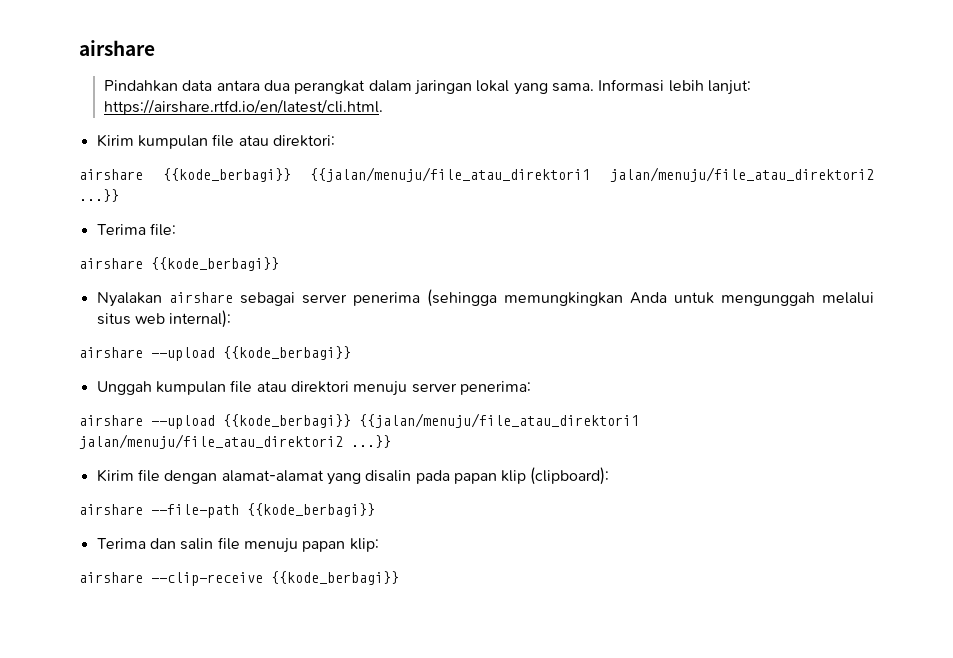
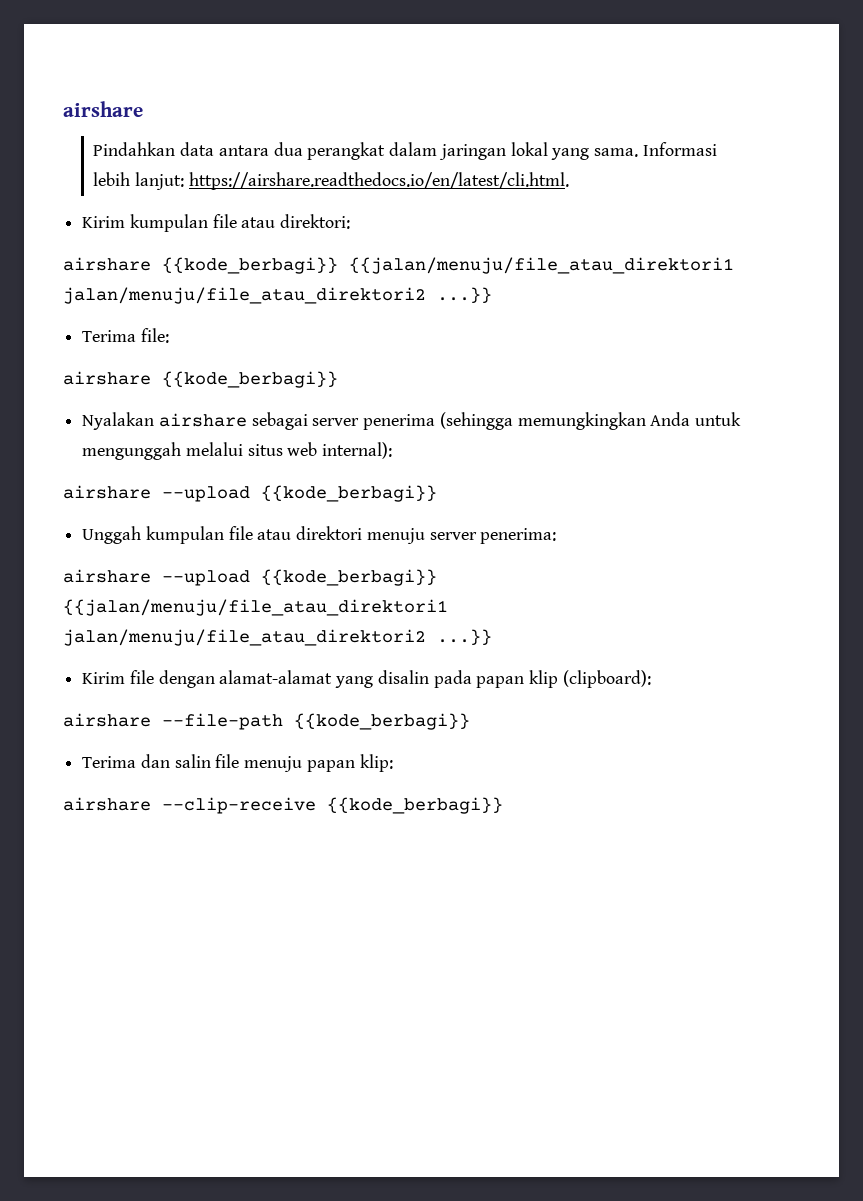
[104,99,384,115] https://airshare.rtfd.io/en/latest/cli.html. -> [188,172,569,190] https://airshare.readthedocs.io/en/latest/cli.html.

